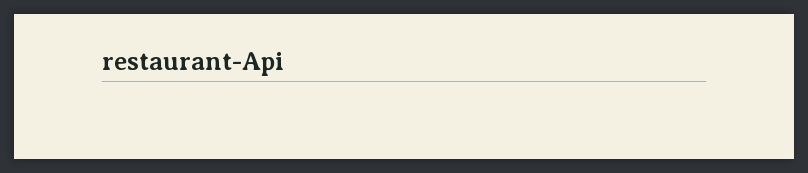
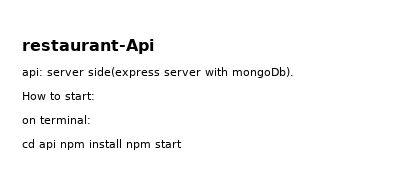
(284, 64) none -> [22,67,294,78] [22,92,95,100] [22,115,91,124] [22,139,182,150] // api: server side(express server with mongoDb). // How to start: // on terminal: // cd api npm install npm start

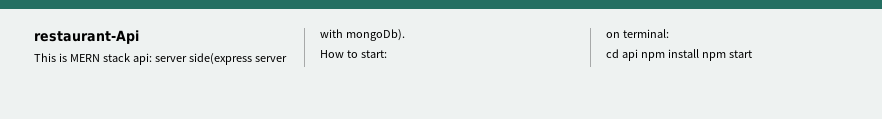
(154, 46) none -> [34,53,130,62] This is MERN stack

